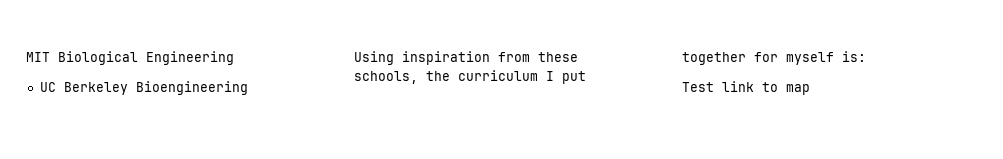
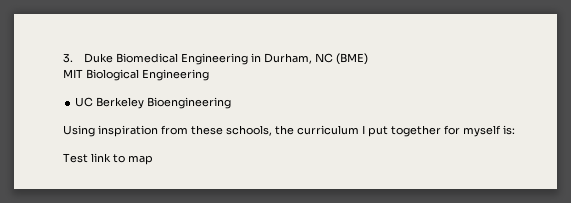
(26, 57) none -> [63,53,369,65] 3. Duke Biomedical Engineering in Durham, NC (BME) //

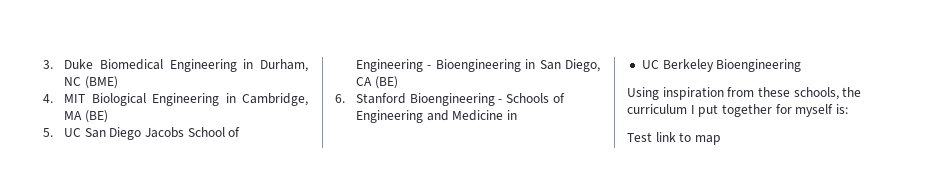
(369, 59) none -> [43,94,53,103] 4.
(209, 75) none -> [225,93,309,106] [64,110,108,123] [43,127,241,140] [356,59,600,72] [356,76,398,89] [335,93,565,106] [356,110,518,123] in Cambridge, MA (BE) // 5. UC San Diego Jacobs School of Engineering - Bioengineering in San Diego, CA (BE) // 6. Stanford Bioengineering - Schools of Engineering and Medicine in

